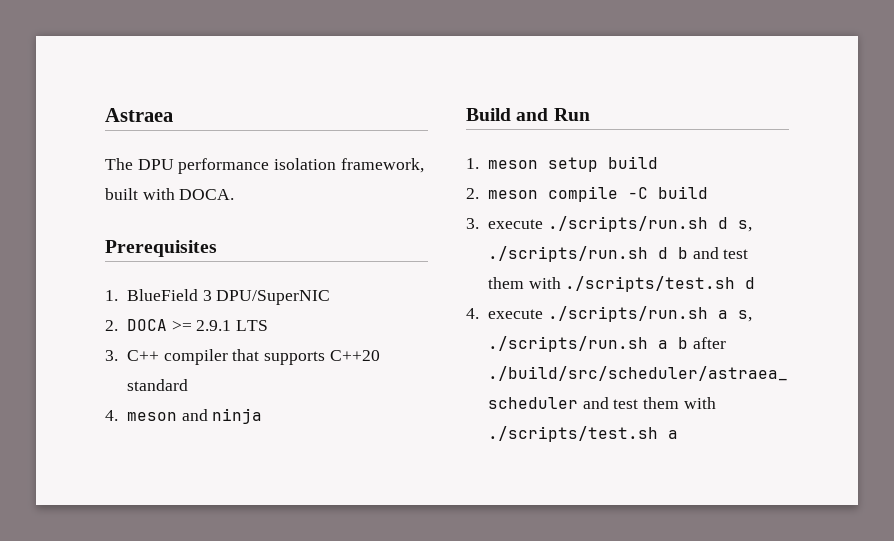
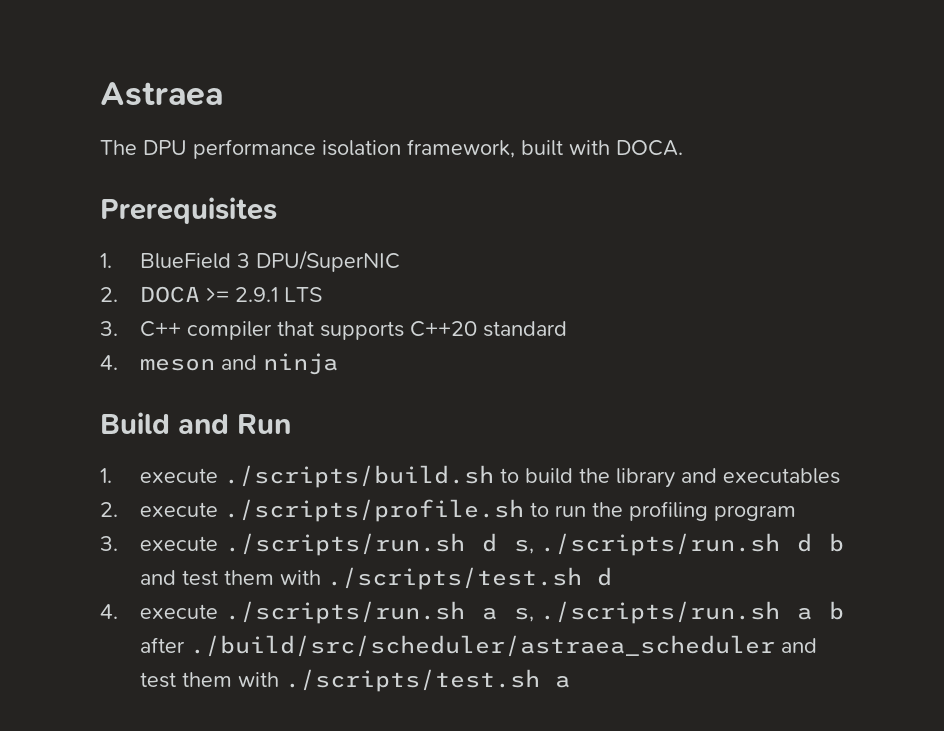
[487,156,658,172] [466,186,708,202] meson setup build // 2. meson compile -C build -> [140,465,841,488] [100,499,797,522] execute ./scripts/build.sh to build the library and executables // 2. execute ./scripts/profile.sh to run the profiling program

